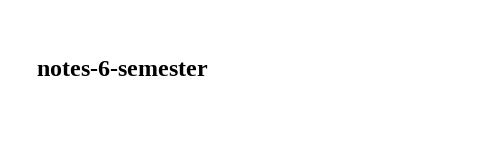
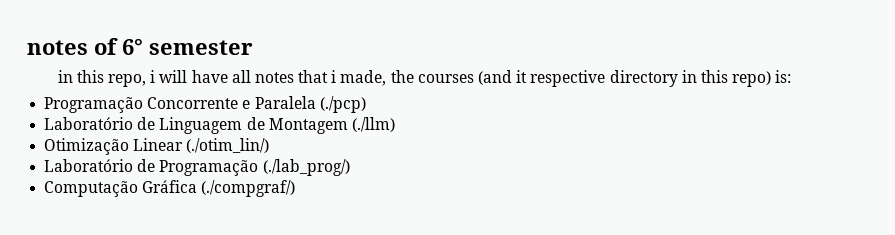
[37,61,208,76] notes-6-semester -> [27,38,253,55] [57,70,792,87] [44,96,366,113] [44,117,395,134] [44,138,270,155] [44,159,350,176] [44,180,296,197] notes of 6° semester // in this repo, i will have all notes that i made, the courses (and it respective directory in this repo) is: // Programação Concorrente e Paralela (./pcp) // Laboratório de Linguagem de Montagem (./llm) // Otimização Linear (./otim_lin/) // Laboratório de Programação (./lab_prog/) // Computação Gráfica (./compgraf/)

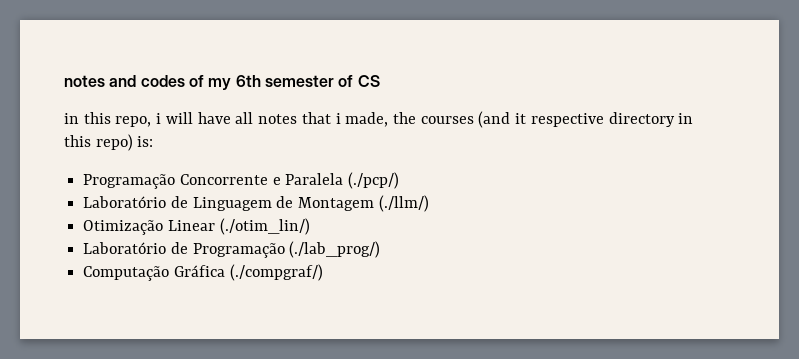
[27,38,143,55] notes of 6° -> [64,75,261,90] notes and codes of my 6th
(253, 47) none -> [338,75,380,87] of CS
[319,96,366,113] (./pcp) -> [348,172,400,189] (./pcp/)
[351,117,395,132] (./llm) -> [378,195,429,212] (./llm/)

